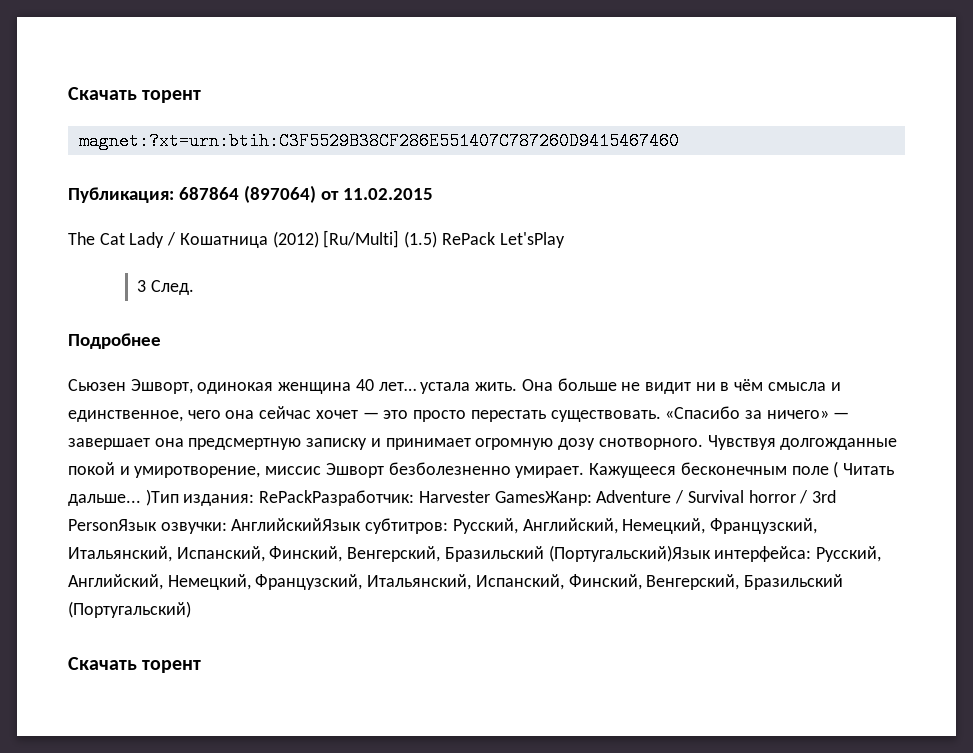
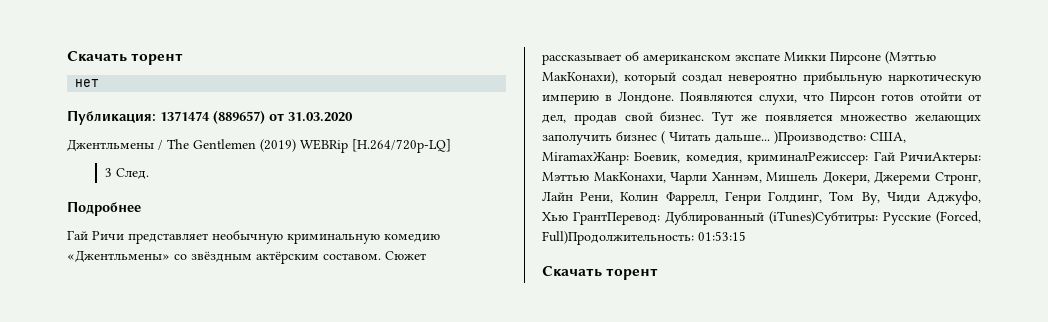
[78,132,679,150] magnet:?xt=urn:btih:C3F5529B38CF286E551407C787260D9415467460 -> [75,79,100,87] нет
[178,185,433,203] [68,230,565,248] [137,280,194,295] [68,333,161,349] [68,378,841,394] [68,406,850,422] [68,435,898,450] [68,461,894,478] [68,489,836,506] [68,518,818,534] [68,545,882,562] [68,574,844,590] [68,601,191,618] 687864 (897064) от 11.02.2015 // The Cat Lady / Кошатница (2012) [Ru/Multi] (1.5) RePack Let'sPlay // 3 След. // Подробнее // Сьюзен Эшворт, одинокая женщина 40 лет… устала жить. Она больше не видит ни в чём смысла и единственное, чего она сейчас хочет — это просто перестать существовать. «Спасибо за ничего» — завершает она предсмертную записку и принимает огромную дозу снотворного. Чувствуя долгожданные покой и умиротворение, миссис Эшворт безболезненно умирает. Кажущееся бесконечным поле ( Читать дальше... )Тип издания: RePackРазработчик: Harvester GamesЖанр: Adventure / Survival horror / 3rd PersonЯзык озвучки: АнглийскийЯзык субтитров: Русский, Английский, Немецкий, Французский, Итальянский, Испанский, Финский, Венгерский, Бразильский (Португальский)Язык интерфейса: Русский, Английский, Немецкий, Французский, Итальянский, Испанский, Финский, Венгерский, Бразильский (Португальский) -> [160,110,353,124] [67,139,451,153] [104,168,149,179] [67,201,141,216] [67,230,440,244] [67,250,426,264] [542,51,936,65] [542,71,981,85] [542,91,981,105] [542,111,981,125] [542,131,906,145] [542,151,981,165] [542,171,981,185] [542,191,981,205] [542,211,981,225] [542,231,746,245] 1371474 (889657) от 31.03.2020 // Джентльмены / The Gentlemen (2019) WEBRip [H.264/720p-LQ] // 3 След. // Подробнее // Гай Ричи представляет необычную криминальную комедию «Джентльмены» со звёздным актёрским составом. Сюжет рассказывает об американском экспате Микки Пирсоне (Мэттью МакКонахи), который создал невероятно прибыльную наркотическую империю в Лондоне. Появляются слухи, что Пирсон готов отойти от дел, продав свой бизнес. Тут же появляется множество желающих заполучить бизнес ( Читать дальше... )Производство: США, MiramaxЖанр: Боевик, комедия, криминалРежиссер: Гай РичиАктеры: Мэттью МакКонахи, Чарли Ханнэм, Мишель Докери, Джереми Стронг, Лайн Рени, Колин Фаррелл, Генри Голдинг, Том Ву, Чиди Аджуфо, Хью ГрантПеревод: Дублированный (iTunes)Субтитры: Русские (Forced, Full)Продолжительность: 01:53:15

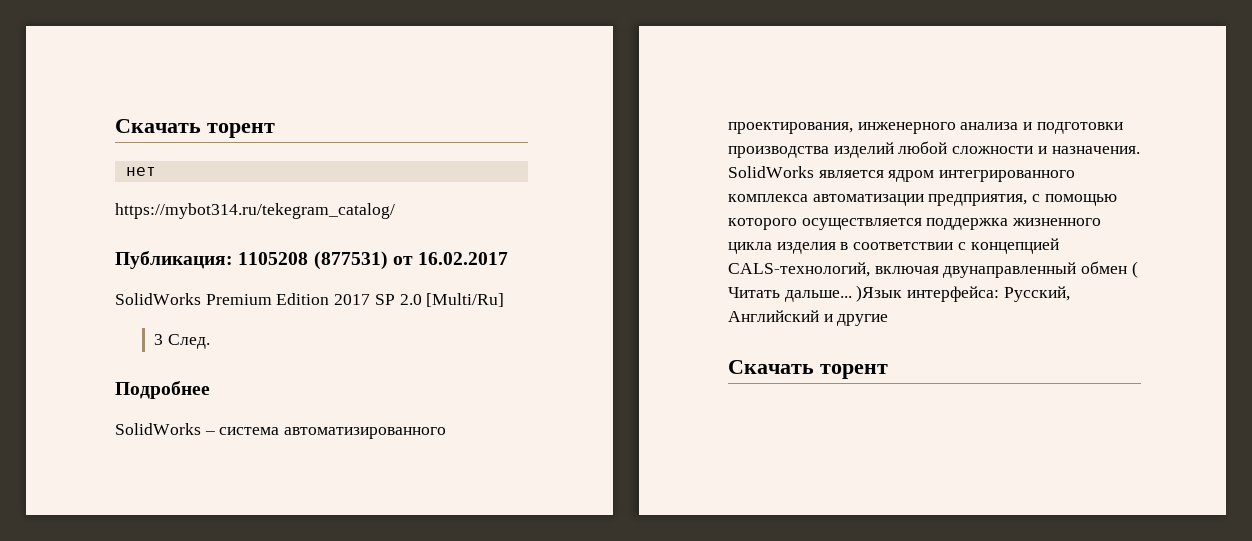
(100, 83) none -> [115,203,395,219] // https://mybot314.ru/tekegram_catalog/
[160,110,353,124] [67,139,451,153] [104,168,149,179] [67,201,141,216] [67,230,440,244] [67,250,426,264] [542,51,936,65] [542,71,981,85] [542,91,981,105] [542,111,981,125] [542,131,906,145] [542,151,981,165] [542,171,981,185] [542,191,981,205] [542,211,981,225] [542,231,746,245] 1371474 (889657) от 31.03.2020 // Джентльмены / The Gentlemen (2019) WEBRip [H.264/720p-LQ] // 3 След. // Подробнее // Гай Ричи представляет необычную криминальную комедию «Джентльмены» со звёздным актёрским составом. Сюжет рассказывает об американском экспате Микки Пирсоне (Мэттью МакКонахи), который создал невероятно прибыльную наркотическую империю в Лондоне. Появляются слухи, что Пирсон готов отойти от дел, продав свой бизнес. Тут же появляется множество желающих заполучить бизнес ( Читать дальше... )Производство: США, MiramaxЖанр: Боевик, комедия, криминалРежиссер: Гай РичиАктеры: Мэттью МакКонахи, Чарли Ханнэм, Мишель Докери, Джереми Стронг, Лайн Рени, Колин Фаррелл, Генри Голдинг, Том Ву, Чиди Аджуфо, Хью ГрантПеревод: Дублированный (iTunes)Субтитры: Русские (Forced, Full)Продолжительность: 01:53:15 -> [238,251,509,270] [115,293,505,307] [154,334,211,349] [115,381,210,399] [115,423,447,439] [728,122,1123,134] [728,141,1140,158] [728,166,1076,182] [728,194,1117,206] [728,218,1102,230] [728,238,1059,254] [728,261,1138,278] [728,285,1070,302] [728,310,889,326] 1105208 (877531) от 16.02.2017 // SolidWorks Premium Edition 2017 SP 2.0 [Multi/Ru] // 3 След. // Подробнее // SolidWorks – система автоматизированного проектирования, инженерного анализа и подготовки производства изделий любой сложности и назначения. SolidWorks является ядром интегрированного комплекса автоматизации предприятия, с помощью которого осуществляется поддержка жизненного цикла изделия в соответствии с концепцией CALS-технологий, включая двунаправленный обмен ( Читать дальше... )Язык интерфейса: Русский, Английский и другие

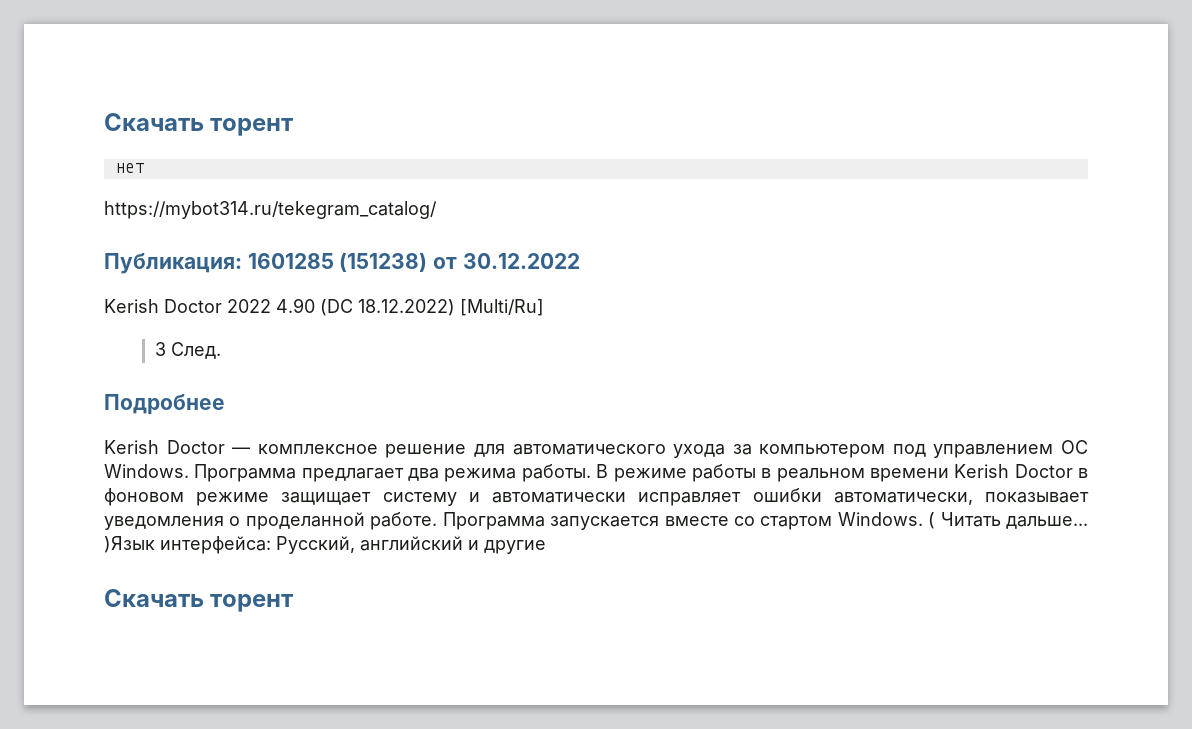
[238,251,509,270] [115,293,505,307] [154,334,211,349] [115,381,210,399] [115,423,447,439] [728,122,1123,134] [728,141,1140,158] [728,166,1076,182] [728,194,1117,206] [728,218,1102,230] [728,238,1059,254] [728,261,1128,278] 1105208 (877531) от 16.02.2017 // SolidWorks Premium Edition 2017 SP 2.0 [Multi/Ru] // 3 След. // Подробнее // SolidWorks – система автоматизированного проектирования, инженерного анализа и подготовки производства изделий любой сложности и назначения. SolidWorks является ядром интегрированного комплекса автоматизации предприятия, с помощью которого осуществляется поддержка жизненного цикла изделия в соответствии с концепцией CALS-технологий, включая двунаправленный обмен -> [247,252,580,272] [104,298,544,316] [154,342,221,359] [104,394,225,415] [104,440,1089,458] [104,464,1088,482] [104,488,1089,506] [104,512,923,530] 1601285 (151238) от 30.12.2022 // Kerish Doctor 2022 4.90 (DC 18.12.2022) [Multi/Ru] // 3 След. // Подробнее // Kerish Doctor — комплексное решение для автоматического ухода за компьютером под управлением ОС Windows. Программа предлагает два режима работы. В режиме работы в реальном времени Kerish Doctor в фоновом режиме защищает систему и автоматически исправляет ошибки автоматически, показывает уведомления о проделанной работе. Программа запускается вместе со стартом Windows.
[728,310,819,322] Английский -> [360,536,463,551] английский

